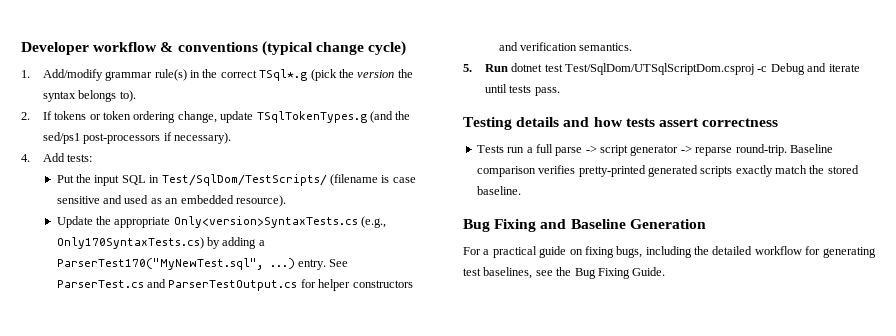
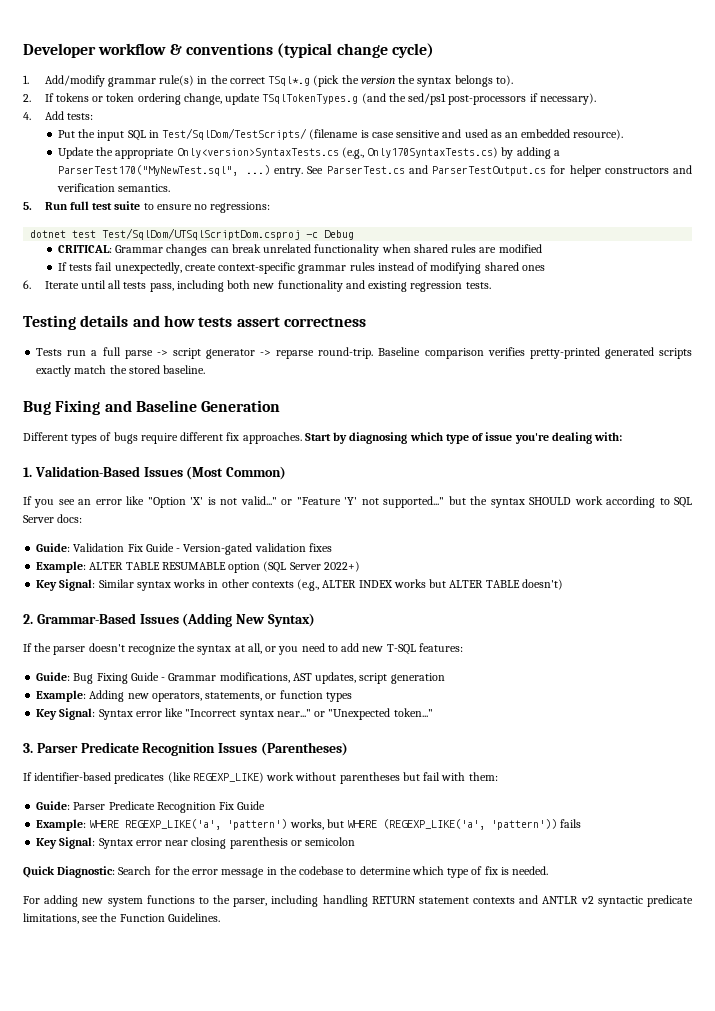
(508, 68) none -> [69,201,271,213] full test suite to ensure no regressions: //
[807,63,860,72] [484,84,560,96] and iterate until tests pass. -> [57,244,542,256] [57,262,545,274] [23,280,491,292] // CRITICAL: Grammar changes can break unrelated functionality when shared rules are modified // If tests fail unexpectedly, create context-specific grammar rules instead of modifying shared ones // 6. Iterate until all tests pass, including both new functionality and existing regression tests.
[463,246,876,258] [463,267,666,279] For a practical guide on fixing bugs, including the detailed workflow for generating test baselines, see the Bug Fixing Guide. -> [23,432,623,444] [23,466,287,480] [23,496,693,508] [23,514,83,523] [36,543,332,555] [36,561,360,573] [36,579,563,591] [23,613,315,627] [23,643,463,655] [36,672,445,684] [36,690,352,702] [36,708,433,720] [23,742,348,756] [23,772,498,784] [36,801,266,813] [36,819,582,831] [36,837,356,849] [23,866,549,878] [23,895,693,907] [23,913,220,924] Different types of bugs require different fix approaches. Start by diagnosing which type of issue you're dealing with: // 1. Validation-Based Issues (Most Common) // If you see an error like "Option 'X' is not valid..." or "Feature 'Y' not supported..." but the syntax SHOULD work according to SQL Server docs: // Guide: Validation Fix Guide - Version-gated validation fixes // Example: ALTER TABLE RESUMABLE option (SQL Server 2022+) // Key Signal: Similar syntax works in other contexts (e.g., ALTER INDEX works but ALTER TABLE doesn't) // 2. Grammar-Based Issues (Adding New Syntax) // If the parser doesn't recognize the syntax at all, or you need to add new T-SQL features: // Guide: Bug Fixing Guide - Grammar modifications, AST updates, script generation // Example: Adding new operators, statements, or function types // Key Signal: Syntax error like "Incorrect syntax near..." or "Unexpected token..." // 3. Parser Predicate Recognition Issues (Parentheses) // If identifier-based predicates (like REGEXP_LIKE) work without parentheses but fail with them: // Guide: Parser Predicate Recognition Fix Guide // Example: WHERE REGEXP_LIKE('a', 'pattern') works, but WHERE (REGEXP_LIKE('a', 'pattern')) fails // Key Signal: Syntax error near closing parenthesis or semicolon // Quick Diagnostic: Search for the error message in the codebase to determine which type of fix is needed. // For adding new system functions to the parser, including handling RETURN statement contexts and ANTLR v2 syntactic predicate limitations, see the Function Guidelines.

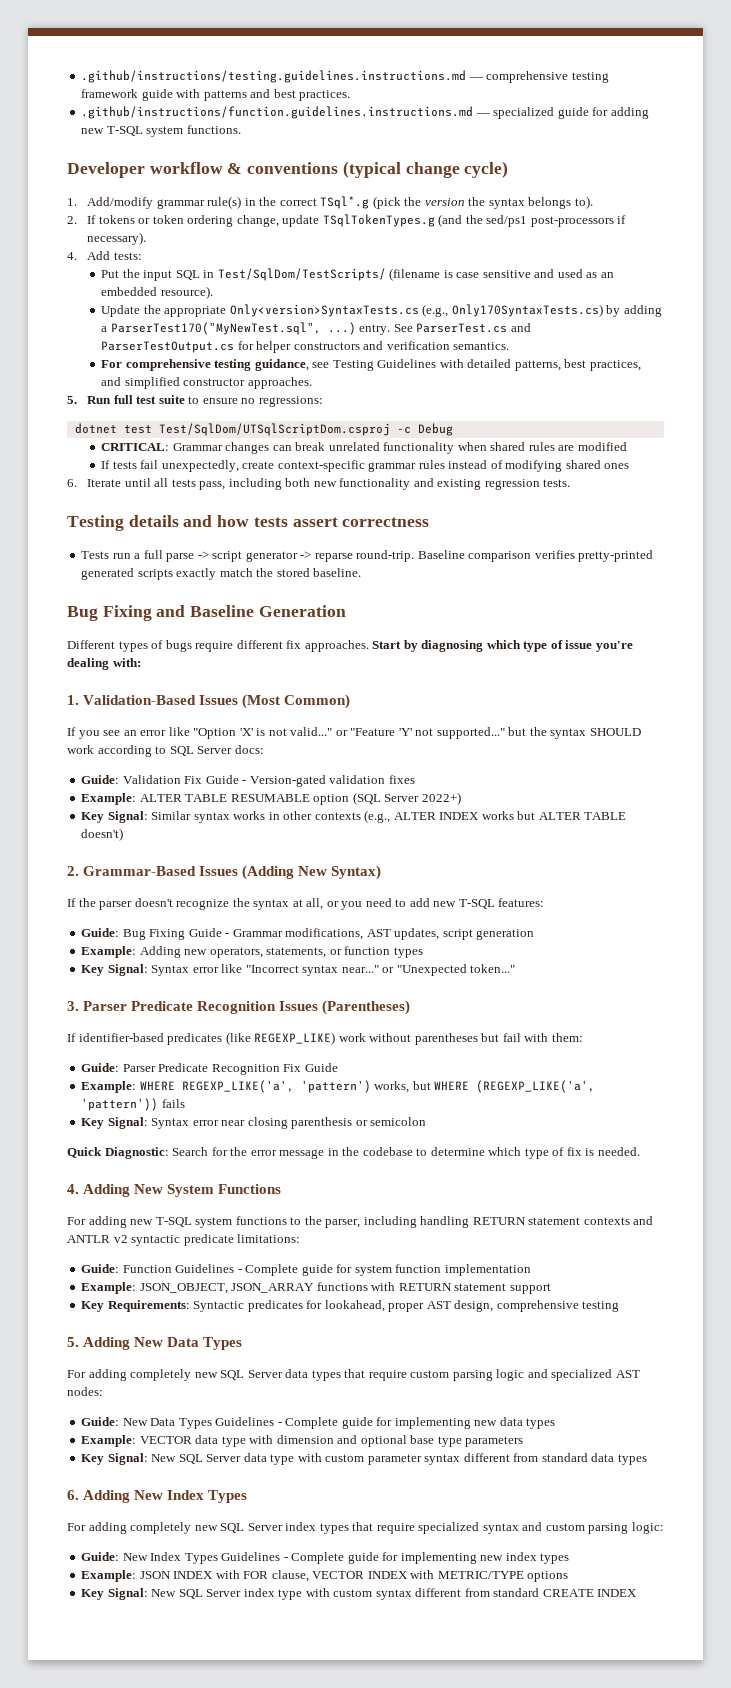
(23, 50) none -> [81,70,609,83] [81,89,351,101] [81,106,649,119] [81,125,241,137] .github/instructions/testing.guidelines.instructions.md — comprehensive testing framework guide with patterns and best practices. // .github/instructions/function.guidelines.instructions.md — specialized guide for adding new T-SQL system functions. //
(171, 188) none -> [101,359,641,371] [101,377,312,389] // For comprehensive testing guidance, see Testing Guidelines with detailed patterns, best practices, and simplified constructor approaches.
(549, 870) none -> [67,1184,282,1197] // 4. Adding New System Functions
(104, 901) none -> [155,1217,192,1227] T-SQL
[23,913,220,924] limitations, see the Function Guidelines. -> [237,1234,301,1243] [81,1264,531,1276] [81,1282,551,1294] [81,1300,620,1312] [67,1337,243,1350] [67,1369,640,1381] [67,1387,103,1396] [81,1417,556,1429] [81,1435,524,1447] [81,1453,647,1465] [67,1490,248,1503] [67,1522,664,1534] [81,1552,570,1564] [81,1570,569,1582] [81,1588,638,1600] limitations: // Guide: Function Guidelines - Complete guide for system function implementation // Example: JSON_OBJECT, JSON_ARRAY functions with RETURN statement support // Key Requirements: Syntactic predicates for lookahead, proper AST design, comprehensive testing // 5. Adding New Data Types // For adding completely new SQL Server data types that require custom parsing logic and specialized AST nodes: // Guide: New Data Types Guidelines - Complete guide for implementing new data types // Example: VECTOR data type with dimension and optional base type parameters // Key Signal: New SQL Server data type with custom parameter syntax different from standard data types // 6. Adding New Index Types // For adding completely new SQL Server index types that require specialized syntax and custom parsing logic: // Guide: New Index Types Guidelines - Complete guide for implementing new index types // Example: JSON INDEX with FOR clause, VECTOR INDEX with METRIC/TYPE options // Key Signal: New SQL Server index type with custom syntax different from standard CREATE INDEX

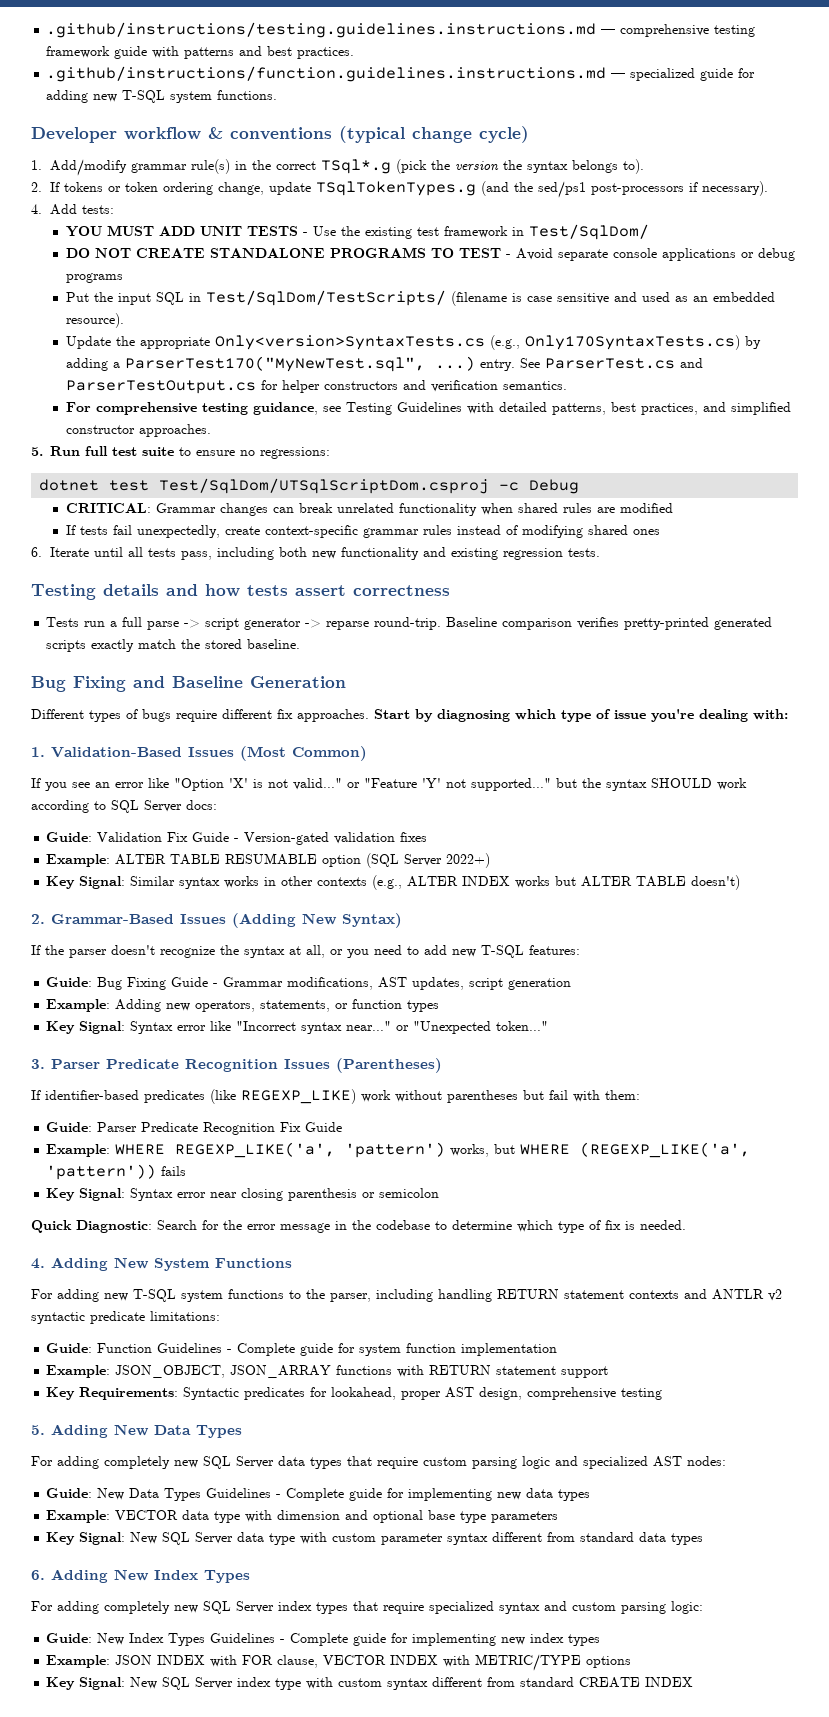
(142, 256) none -> [65,224,649,240] [65,247,795,261] [65,273,123,283] // YOU MUST ADD UNIT TESTS - Use the existing test framework in Test/SqlDom/ // DO NOT CREATE STANDALONE PROGRAMS TO TEST - Avoid separate console applications or debug programs

